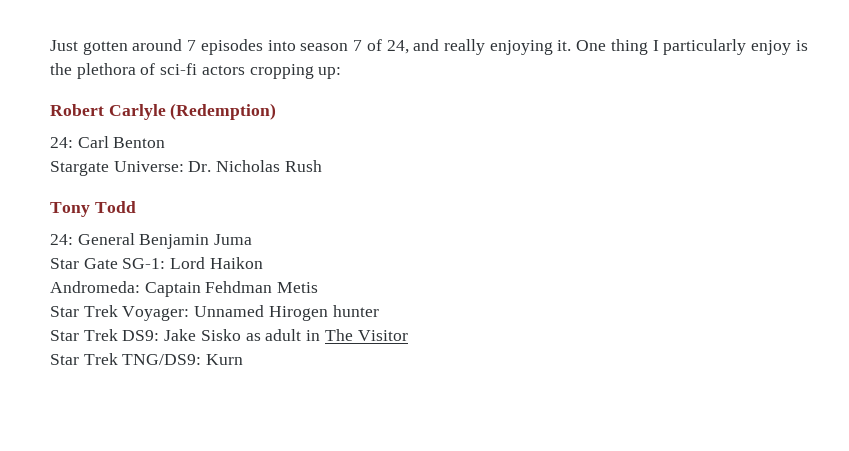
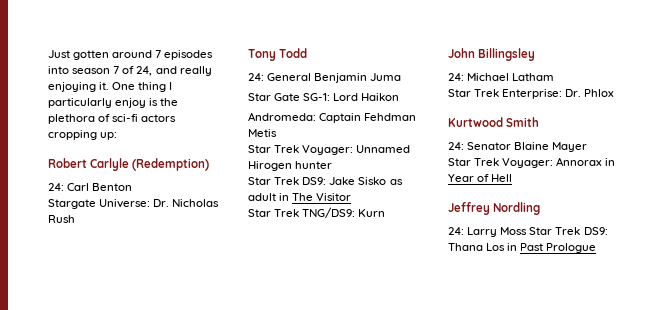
(244, 359) none -> [448,48,536,61] [448,73,555,81] [448,89,615,99] [448,117,540,127] [448,142,588,152] [448,157,616,168] [448,174,513,182] [448,202,541,215] [448,227,608,237] [448,243,597,253] // John Billingsley // 24: Michael Latham // Star Trek Enterprise: Dr. Phlox // Kurtwood Smith // 24: Senator Blaine Mayer // Star Trek Voyager: Annorax in Year of Hell // Jeffrey Nordling // 24: Larry Moss Star Trek DS9: Thana Los in Past Prologue

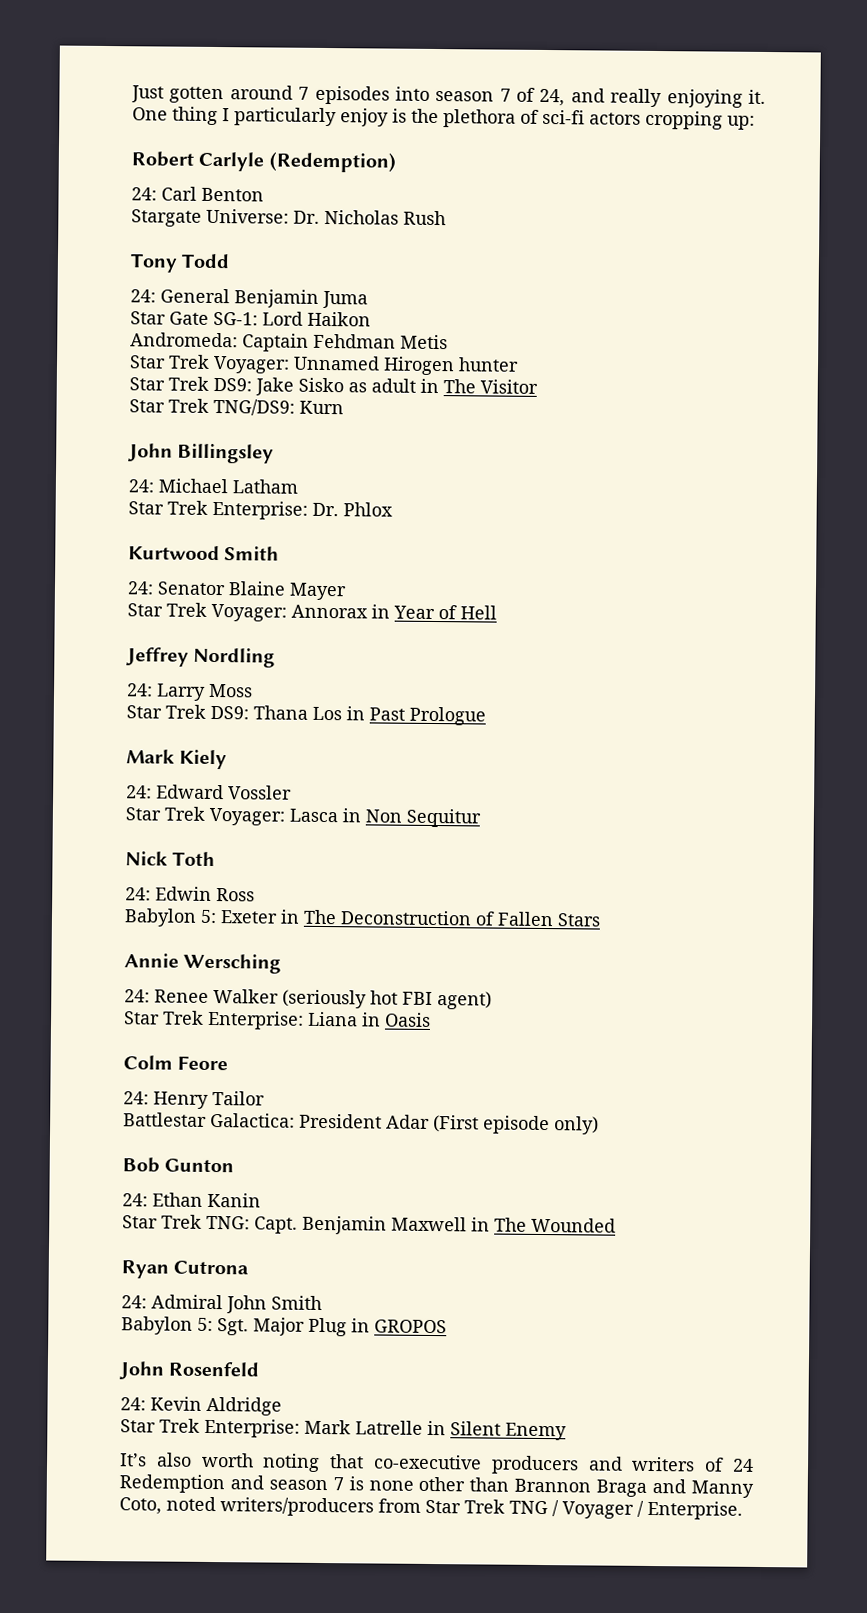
(528, 231) none -> (253, 690) //
(597, 248) none -> [126,749,228,770] [126,784,292,800] [125,806,481,828] [125,851,216,867] [125,886,255,902] [124,908,601,927] [124,953,282,974] [124,989,492,1010] [124,1010,431,1030] [123,1055,229,1071] [123,1091,265,1109] [123,1112,599,1135] [122,1157,235,1173] [122,1192,261,1208] [122,1214,616,1235] [121,1260,250,1279] [121,1294,322,1314] [121,1316,447,1337] [118,1361,260,1380] [120,1396,282,1416] [120,1418,567,1441] [120,1452,754,1475] [119,1474,754,1498] [119,1496,743,1520] // Mark Kiely // 24: Edward Vossler // Star Trek Voyager: Lasca in Non Sequitur // Nick Toth // 24: Edwin Ross // Babylon 5: Exeter in The Deconstruction of Fallen Stars // Annie Wersching // 24: Renee Walker (seriously hot FBI agent) // Star Trek Enterprise: Liana in Oasis // Colm Feore // 24: Henry Tailor // Battlestar Galactica: President Adar (First episode only) // Bob Gunton // 24: Ethan Kanin // Star Trek TNG: Capt. Benjamin Maxwell in The Wounded // Ryan Cutrona // 24: Admiral John Smith // Babylon 5: Sgt. Major Plug in GROPOS // John Rosenfeld // 24: Kevin Aldridge // Star Trek Enterprise: Mark Latrelle in Silent Enemy // It’s also worth noting that co-executive producers and writers of 24 Redemption and season 7 is none other than Brannon Braga and Manny Coto, noted writers/producers from Star Trek TNG / Voyager / Enterprise.

